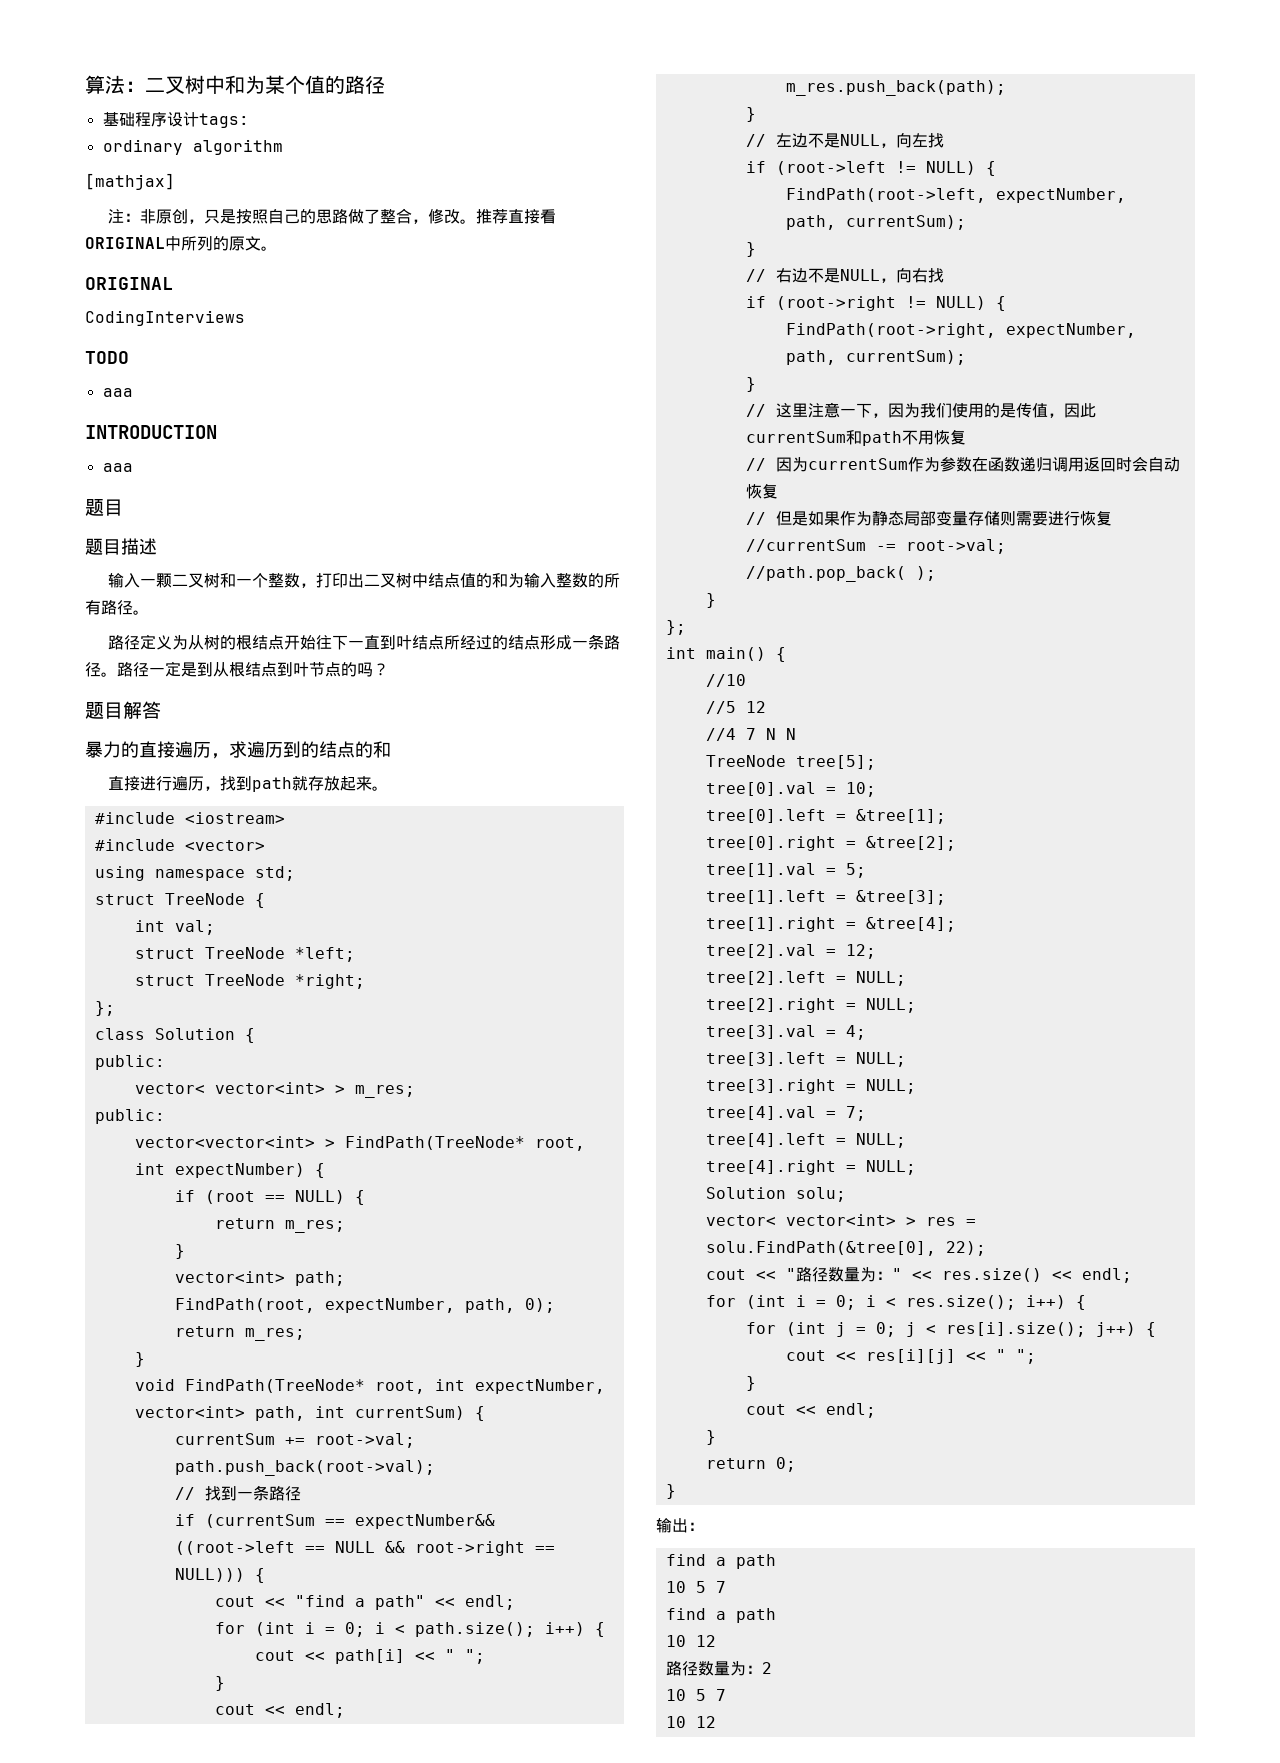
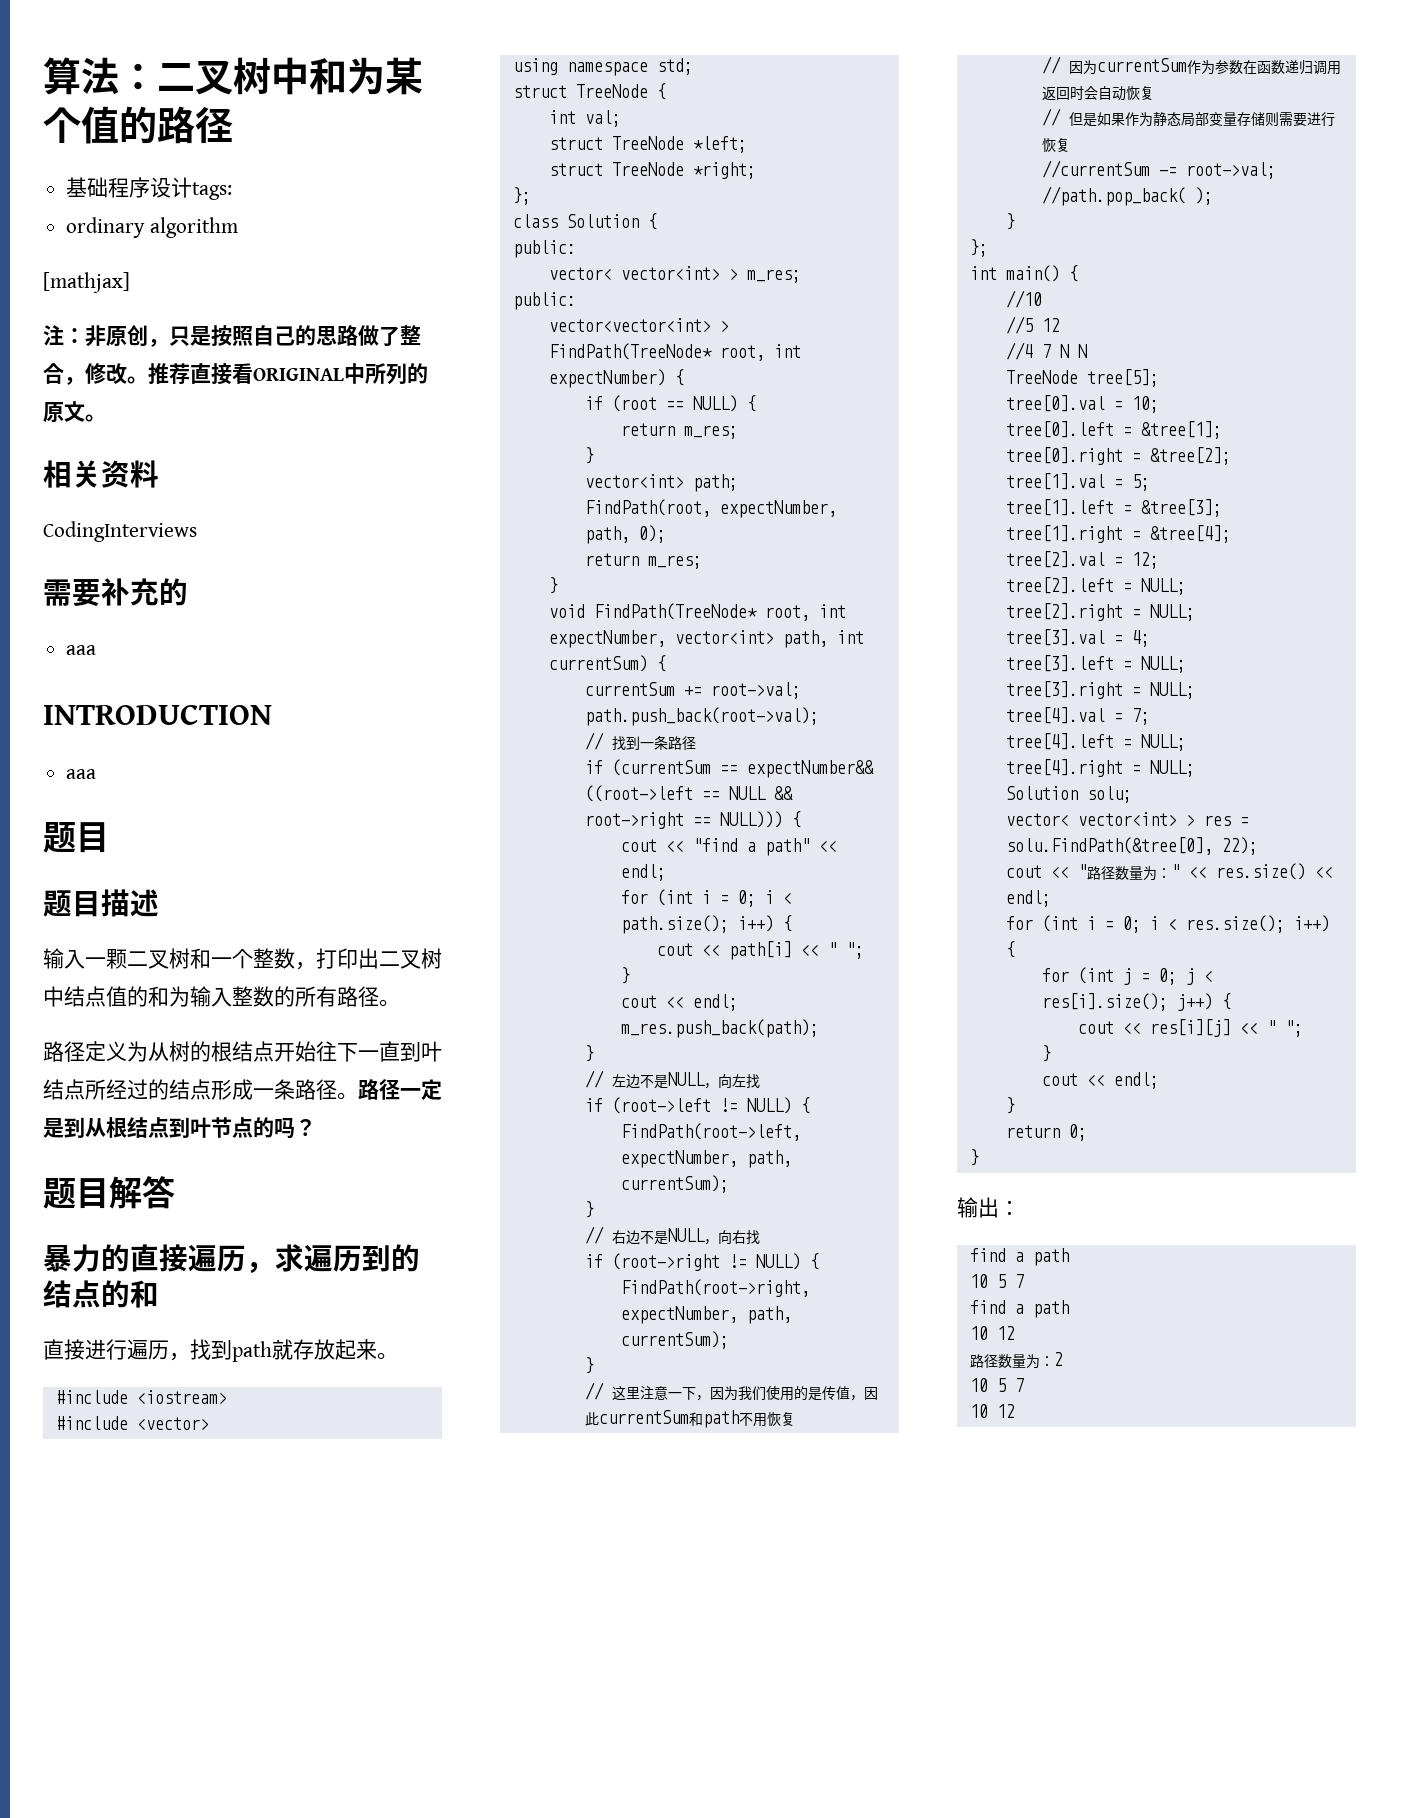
[85,277,173,290] ORIGINAL -> [43,460,159,488] 相关资料
[85,351,129,364] TODO -> [43,578,188,606] 需要补充的

